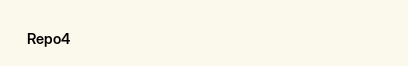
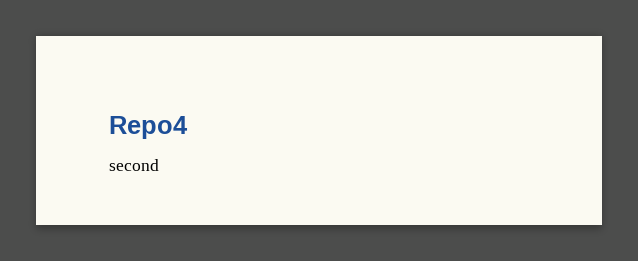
(70, 40) none -> [109,159,159,171] // second

